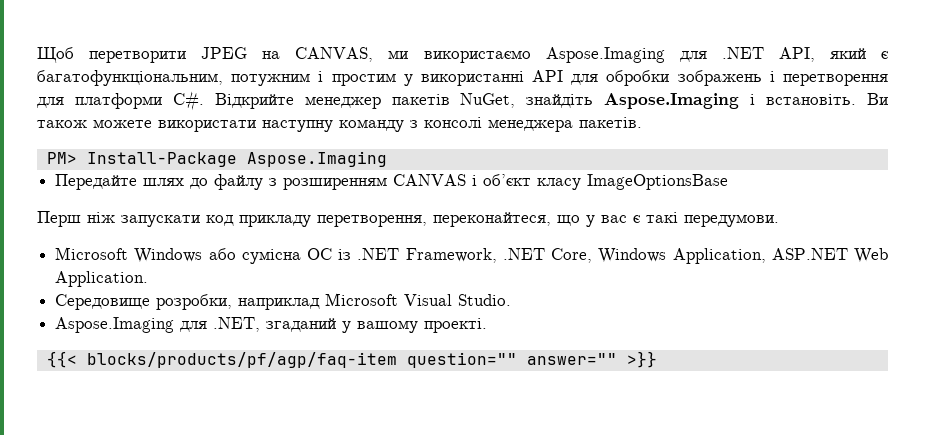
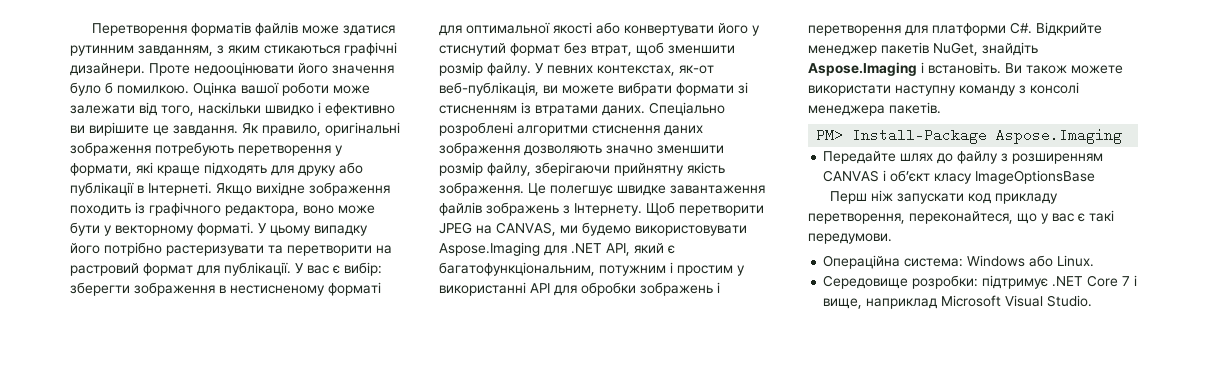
(37, 55) none -> [91,22,395,36] [70,42,397,56] [70,62,394,76] [70,82,370,96] [70,102,395,116] [70,122,400,136] [70,142,343,156] [70,162,363,176] [70,182,390,196] [70,202,375,216] [70,222,368,236] [70,242,392,256] [70,262,382,276] [70,282,381,296] [439,22,760,36] [439,42,735,56] [439,62,714,76] [439,82,748,96] [439,102,725,116] [439,122,703,136] [439,142,724,156] [439,162,725,176] [439,182,765,196] [439,202,642,216] Перетворення форматів файлів може здатися рутинним завданням, з яким стикаються графічні дизайнери. Проте недооцінювати його значення було б помилкою. Оцінка вашої роботи може залежати від того, наскільки швидко і ефективно ви вирішите це завдання. Як правило, оригінальні зображення потребують перетворення у формати, які краще підходять для друку або публікації в Інтернеті. Якщо вихідне зображення походить із графічного редактора, воно може бути у векторному форматі. У цьому випадку його потрібно растеризувати та перетворити на растровий формат для публікації. У вас є вибір: зберегти зображення в нестисненому форматі для оптимальної якості або конвертувати його у стиснутий формат без втрат, щоб зменшити розмір файлу. У певних контекстах, як-от веб-публікація, ви можете вибрати формати зі стисненням із втратами даних. Спеціально розроблені алгоритми стиснення даних зображення дозволяють значно зменшити розмір файлу, зберігаючи прийнятну якість зображення. Це полегшує швидке завантаження файлів зображень з Інтернету.
[423,50,531,63] використаємо -> [582,222,747,236] будемо використовувати
[55,247,888,264] [55,271,149,287] [55,293,512,310] [55,317,488,333] [46,351,657,368] Microsoft Windows або сумісна ОС із .NET Framework, .NET Core, Windows Application, ASP.NET Web Application. // Середовище розробки, наприклад Microsoft Visual Studio. // Aspose.Imaging для .NET, згаданий у вашому проекті. // {{< blocks/products/pf/agp/faq-item question="" answer="" >}} -> [823,255,1095,269] [823,275,1138,289] [823,295,1093,309] Операційна система: Windows або Linux. // Середовище розробки: підтримує .NET Core 7 і вище, наприклад Microsoft Visual Studio.

